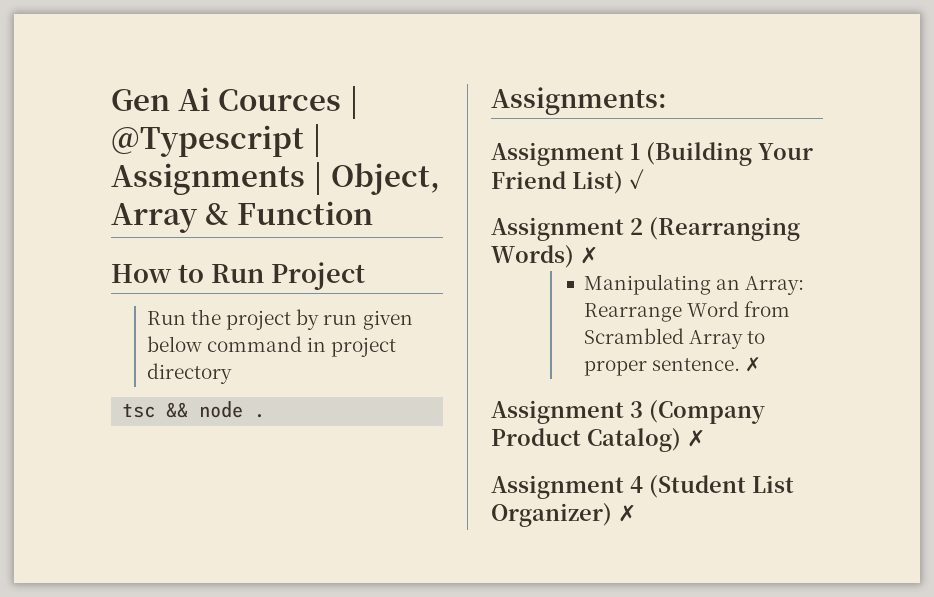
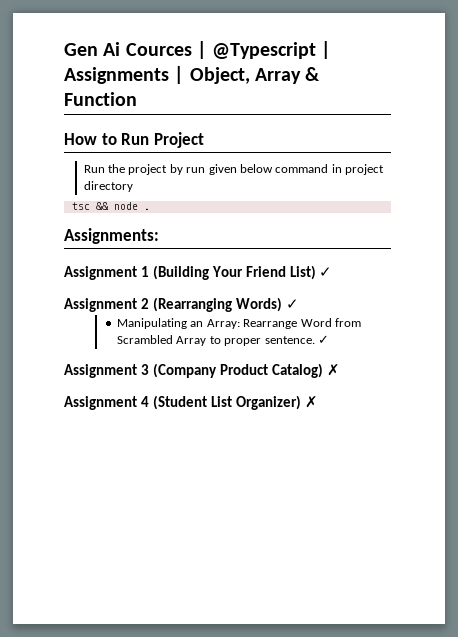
[580,246,598,264] ✗ -> [285,299,299,309] ✓
[744,357,761,372] ✗ -> [317,335,329,344] ✓

